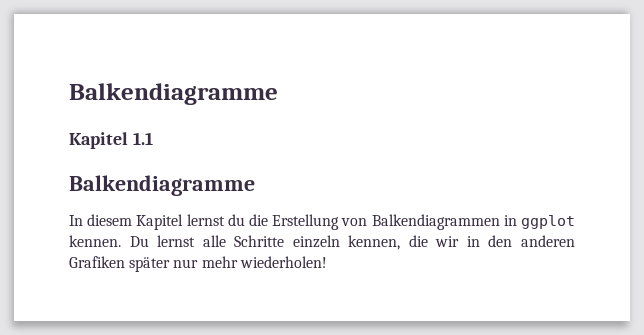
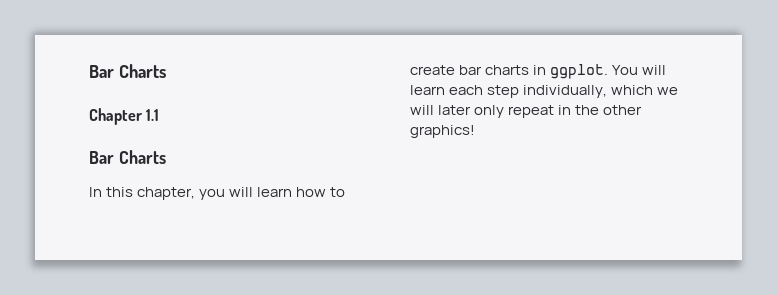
[69,83,278,105] [69,132,128,149] Balkendiagramme // Kapitel -> [89,64,166,78] [89,108,142,125] Bar Charts // Chapter
[69,175,255,196] Balkendiagramme -> [89,150,166,164] Bar Charts
[87,214,575,230] [69,235,575,250] [69,256,327,272] diesem Kapitel lernst du die Erstellung von Balkendiagrammen in ggplot kennen. Du lernst alle Schritte einzeln kennen, die wir in den anderen Grafiken später nur mehr wiederholen! -> [106,187,346,200] [410,64,667,79] [410,85,679,98] [410,105,643,118] [410,125,475,138] this chapter, you will learn how to create bar charts in ggplot. You will learn each step individually, which we will later only repeat in the other graphics!

